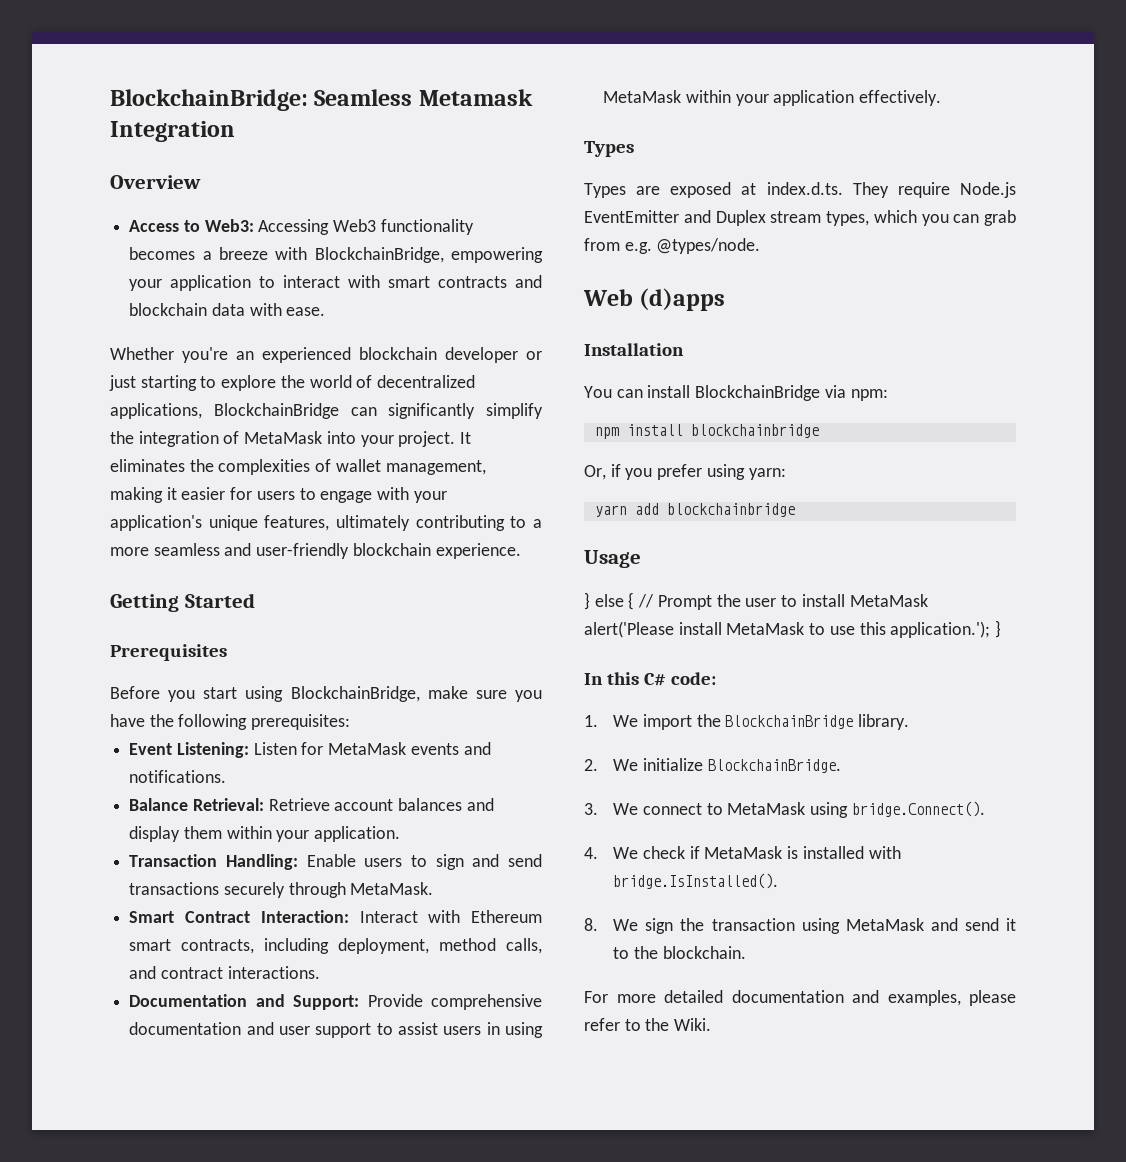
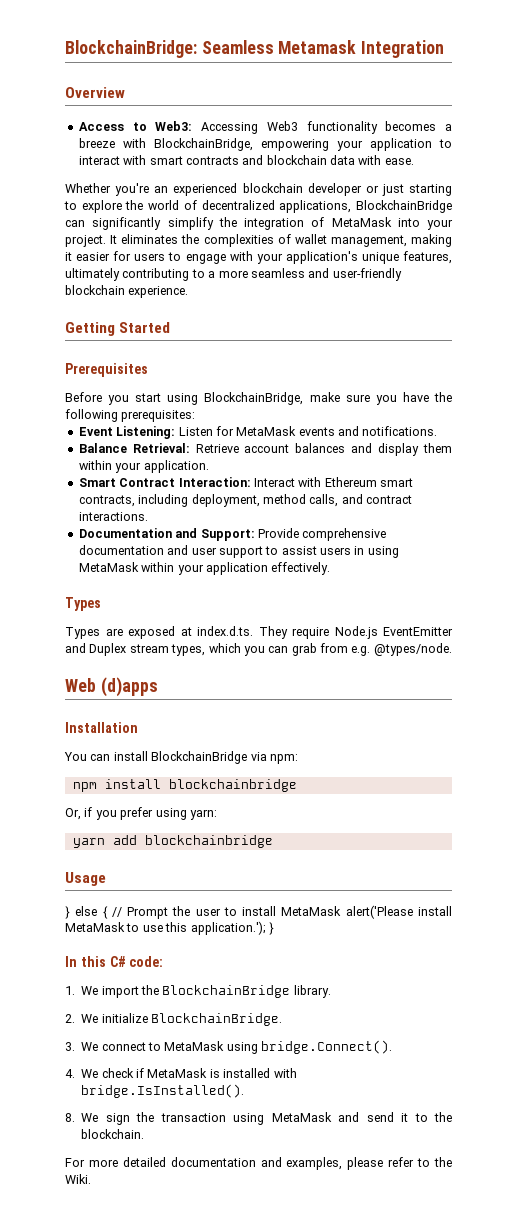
[129,854,543,870] [129,882,434,898] // Transaction Handling: Enable users to sign and send transactions securely through MetaMask. -> (209, 466) none

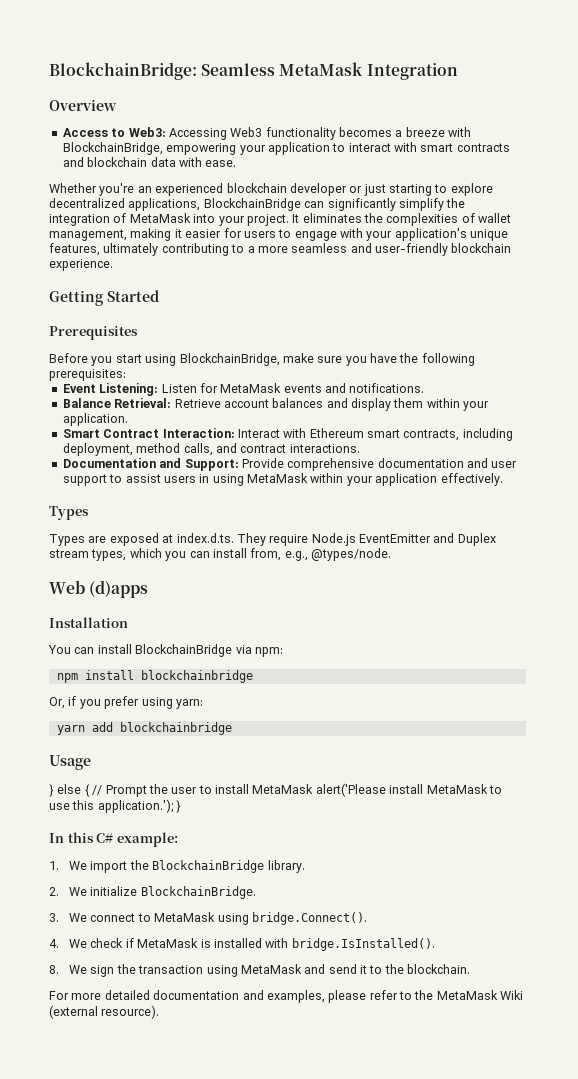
[278,40,357,54] Metamask -> [279,62,364,76] MetaMask
[125,200,197,210] the world of -> (493, 189) none
[291,643,371,656] grab from e.g. -> [212,548,308,561] install from, e.g.,
[129,956,164,967] code: -> [116,832,178,847] example:
[65,1174,91,1184] Wiki. -> [436,990,524,1000] [49,1005,160,1019] MetaMask Wiki (external resource).

